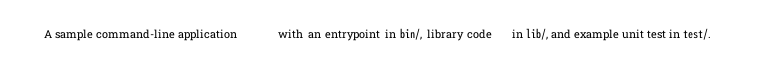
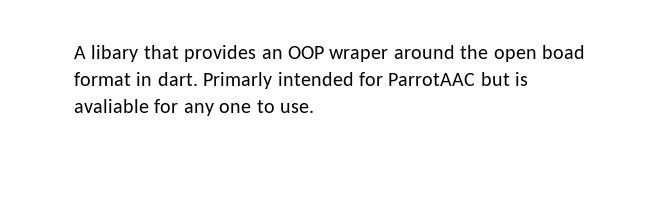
[55,28,711,41] sample command-line application with an entrypoint in bin/, library code in lib/, and example unit test in test/. -> [91,45,585,62] [74,72,529,89] [74,99,314,116] libary that provides an OOP wraper around the open boad format in dart. Primarly intended for ParrotAAC but is avaliable for any one to use.

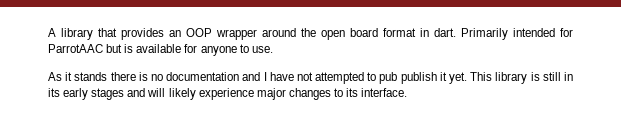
[91,45,139,62] libary -> [61,28,93,40] library
[329,49,389,62] wraper -> [216,29,257,40] wrapper
[542,45,585,59] boad -> [350,28,378,37] board
[203,72,273,89] Primarly -> [461,28,508,40] Primarily
[74,99,314,116] avaliable for any one to use. -> [136,44,273,56] [48,72,573,84] [48,88,408,100] available for anyone to use. // As it stands there is no documentation and I have not attempted to pub publish it yet. This library is still in its early stages and will likely experience major changes to its interface.

